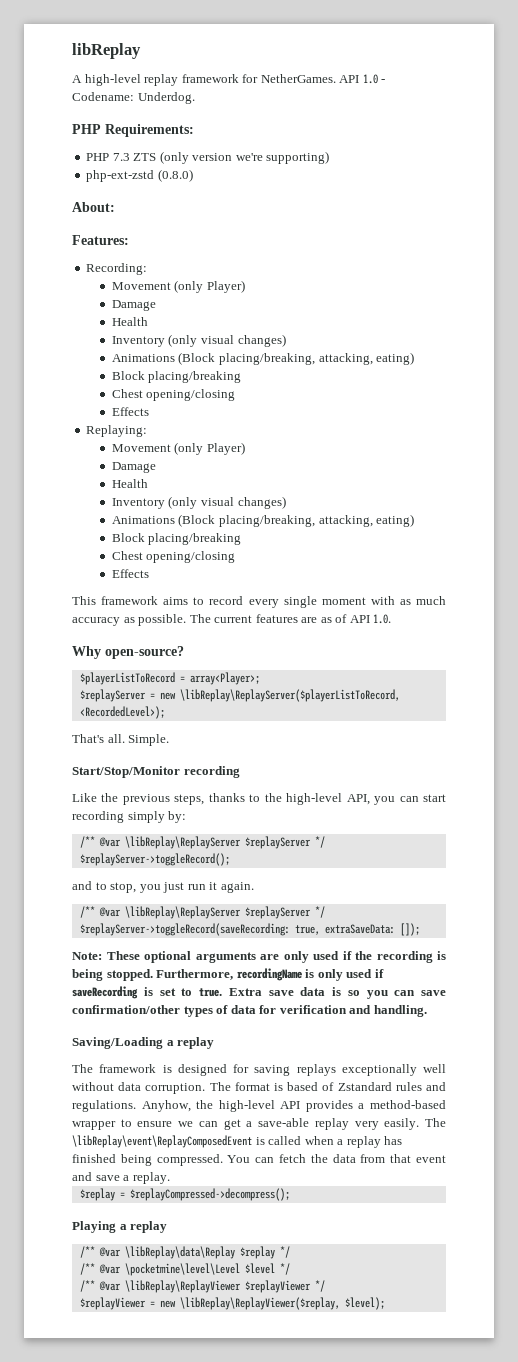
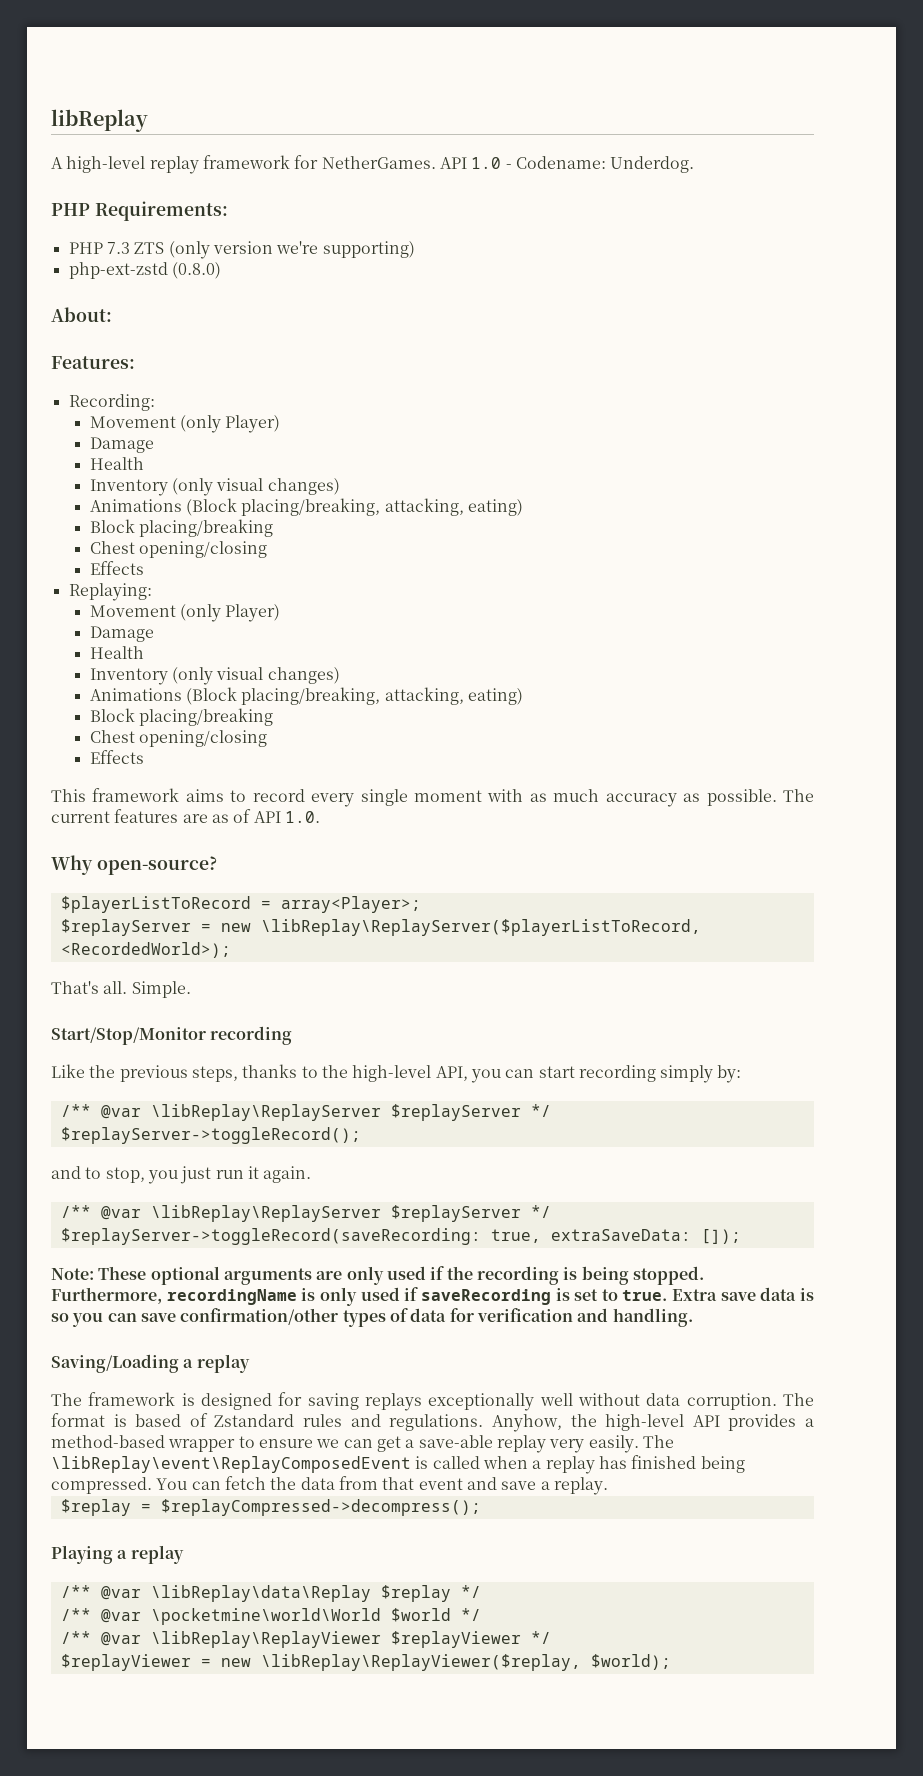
[79,706,165,719] <RecordedLevel>); -> [60,942,231,958] <RecordedWorld>);
[124,1263,275,1276] \pocketmine\level\Level $level -> [150,1608,451,1625] \pocketmine\world\World $world
[344,1297,385,1310] $level); -> [590,1654,671,1670] $world);

